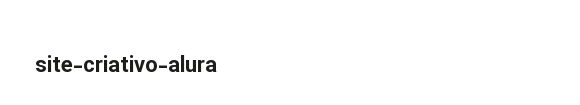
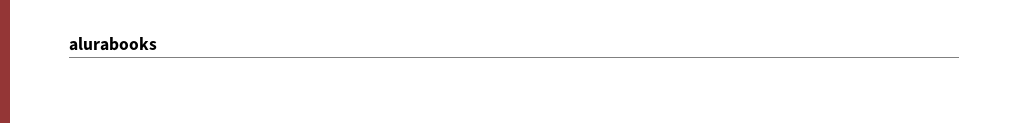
[35,55,217,72] site-criativo-alura -> [69,37,157,51] alurabooks

